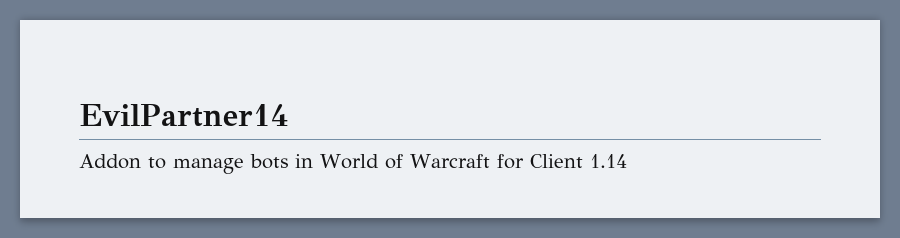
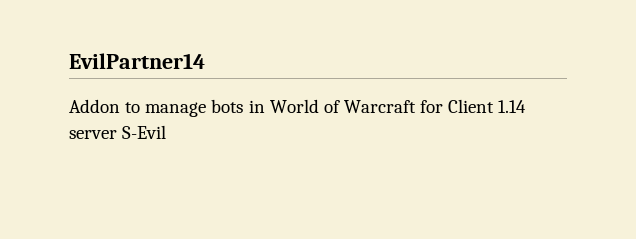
(627, 161) none -> [69,125,167,139] server S-Evil

